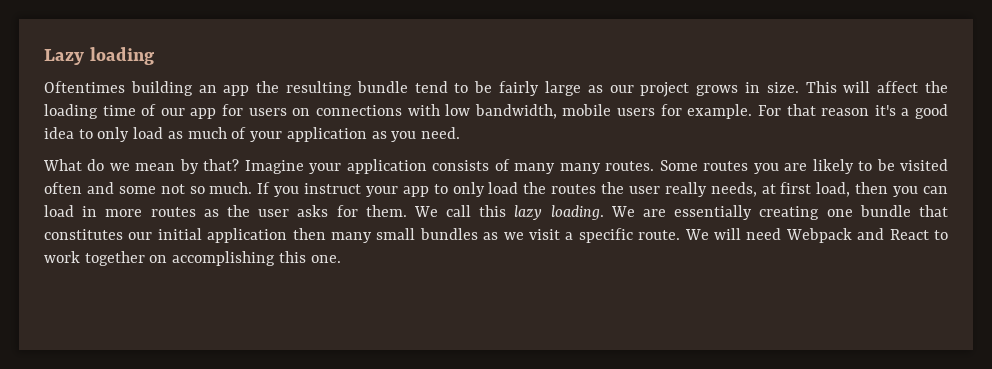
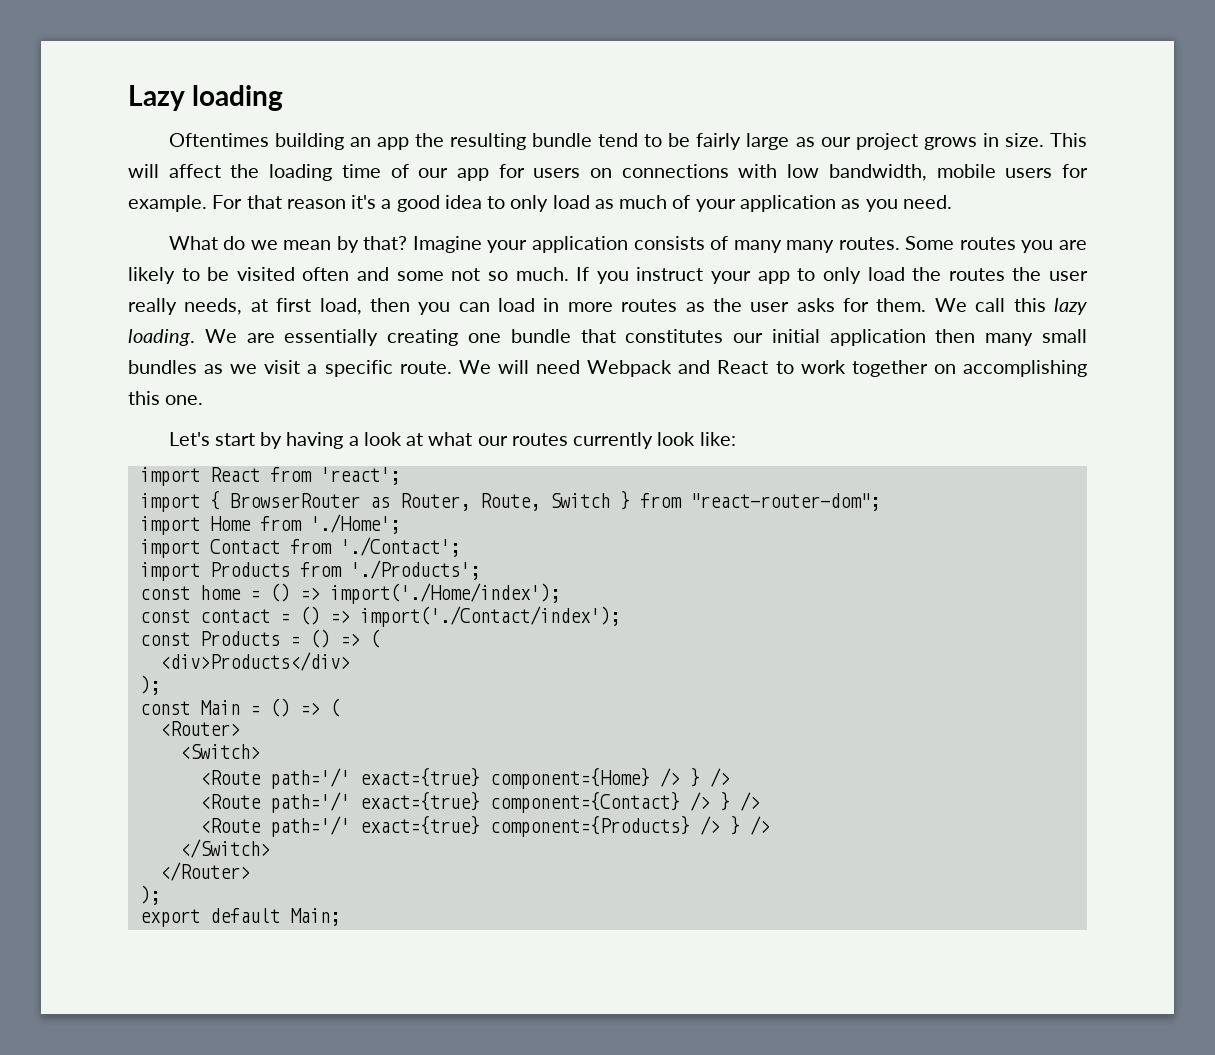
(341, 259) none -> [168,432,736,449] [139,467,400,486] [139,490,880,512] [139,514,400,535] [139,537,460,558] [139,560,480,581] [139,583,560,604] [139,606,620,627] [139,629,380,648] [159,652,350,671] [139,675,160,695] [139,698,340,717] [159,721,240,736] [179,744,260,759] [199,767,730,789] [199,791,760,813] [199,815,770,837] [179,839,270,858] [159,862,250,881] [139,885,160,905] [139,908,340,927] // Let's start by having a look at what our routes currently look like: // import React from 'react'; // import { BrowserRouter as Router, Route, Switch } from "react-router-dom"; // import Home from './Home'; // import Contact from './Contact'; // import Products from './Products'; // const home = () => import('./Home/index'); // const contact = () => import('./Contact/index'); // const Products = () => ( // <div>Products</div> // ); // const Main = () => ( // <Router> // <Switch> // <Route path='/' exact={true} component={Home} /> } /> // <Route path='/' exact={true} component={Contact} /> } /> // <Route path='/' exact={true} component={Products} /> } /> // </Switch> // </Router> // ); // export default Main;

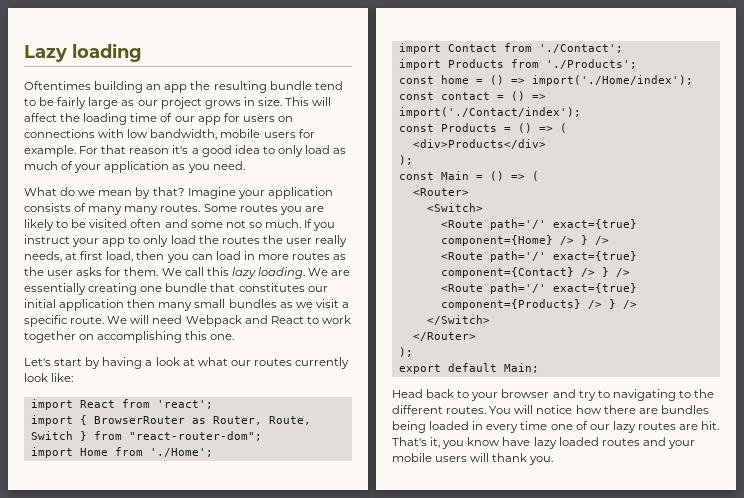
(340, 917) none -> [392,389,715,401] [392,405,709,414] [392,421,720,433] [392,437,695,449] [392,453,554,465] // Head back to your browser and try to navigating to the different routes. You will notice how there are bundles being loaded in every time one of our lazy routes are hit. That's it, you know have lazy loaded routes and your mobile users will thank you.

